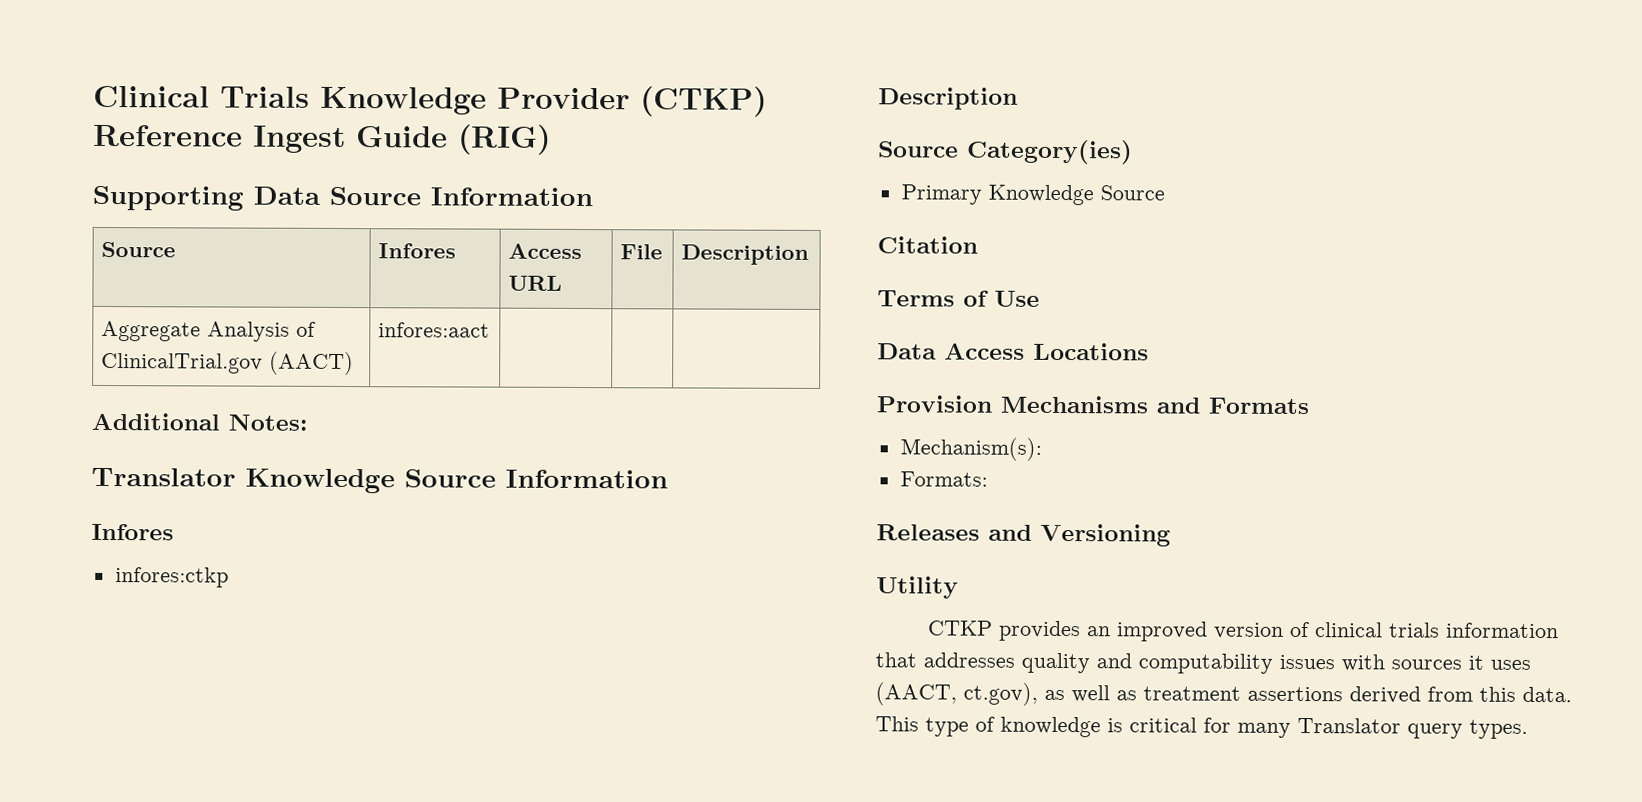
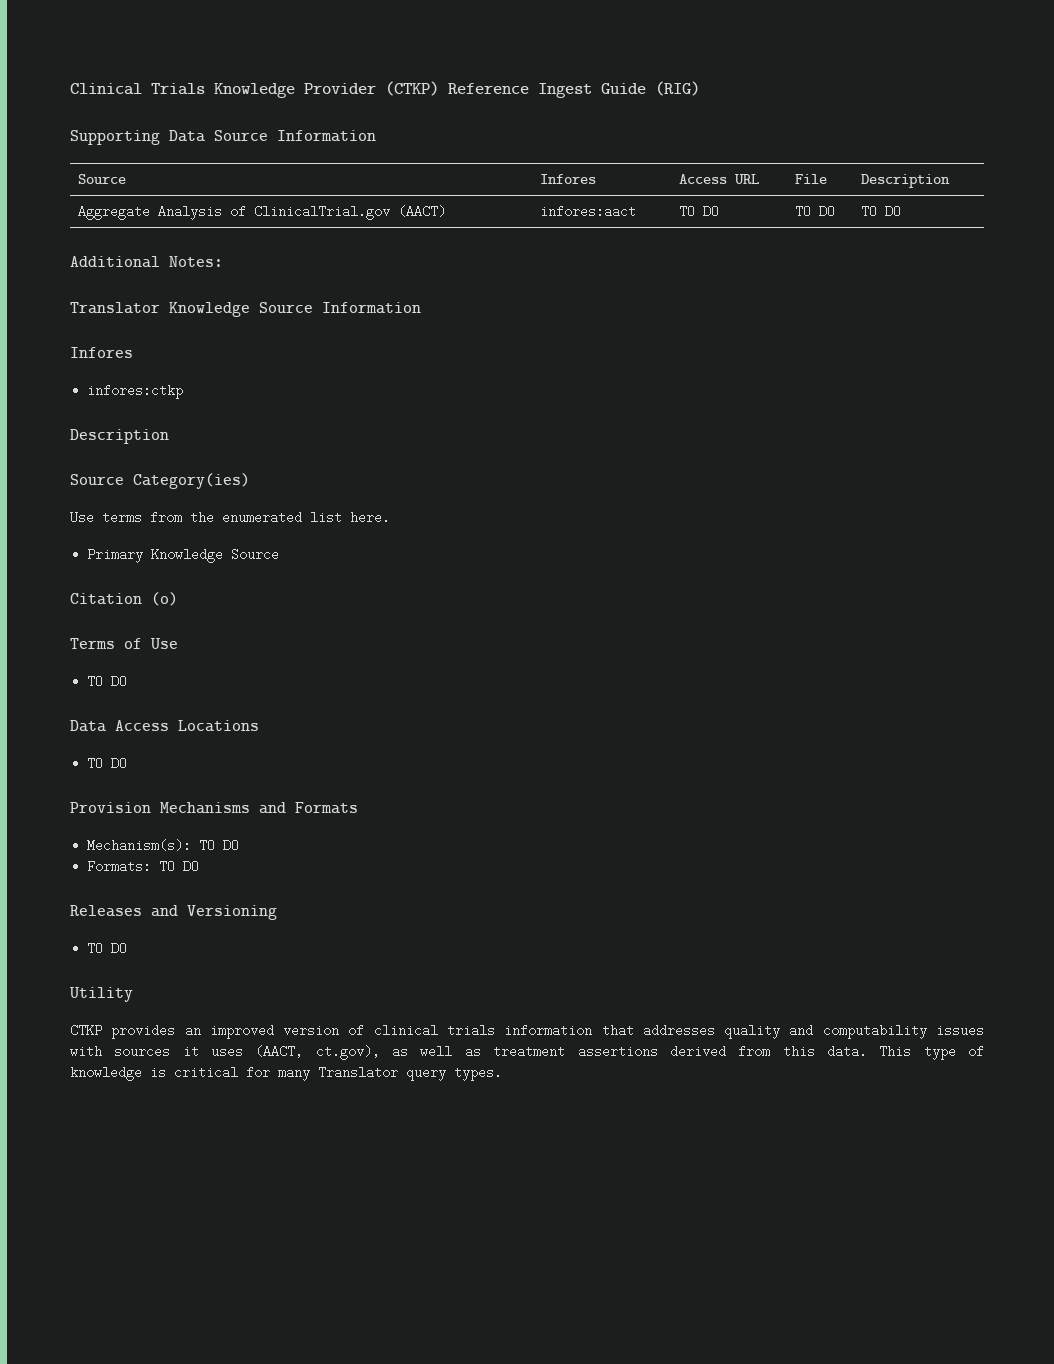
(491, 330) | | -> [678,205,719,218] [794,205,835,218] [860,205,901,218] TO DO | TO DO | TO DO
(1133, 152) none -> [70,511,390,524] // Use terms from the enumerated list here.
(978, 245) none -> [151,592,178,606] (o)
(1040, 298) none -> [87,675,128,688] // TO DO
(1149, 351) none -> [87,757,128,770] // TO DO
(1042, 449) none -> [199,839,240,852] TO DO
(988, 479) none -> [159,860,200,873] TO DO
(1171, 535) none -> [87,942,128,955] // TO DO

